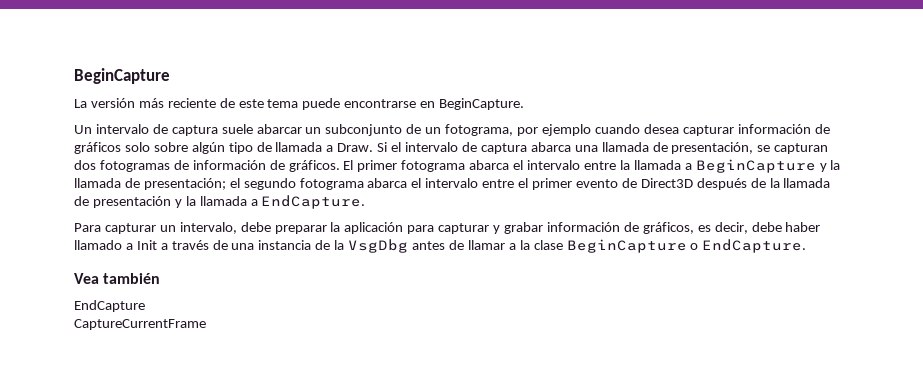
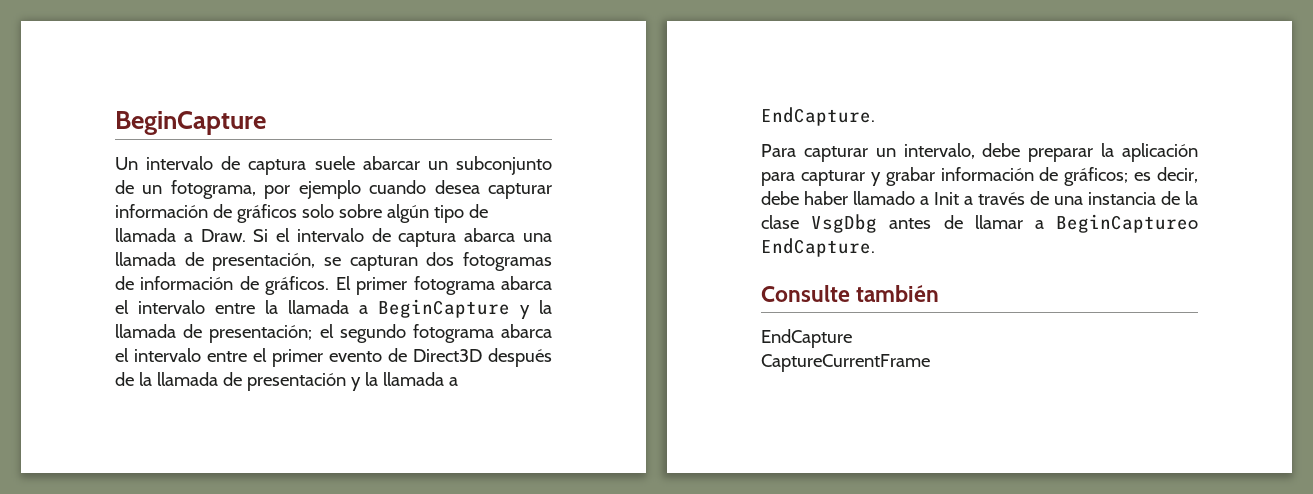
[74,68,170,84] [74,98,525,110] BeginCapture // La versión más reciente de este tema puede encontrarse en BeginCapture. -> [115,111,266,135] BeginCapture
[642,222,694,234] gráficos, -> [1064,167,1129,186] gráficos;
(345, 245) none -> [761,215,799,229] clase
[519,239,807,253] [74,273,99,284] la clase BeginCapture o EndCapture. // Vea -> [1056,214,1198,233] [761,238,875,257] [761,285,850,302] BeginCaptureo EndCapture. // Consulte

